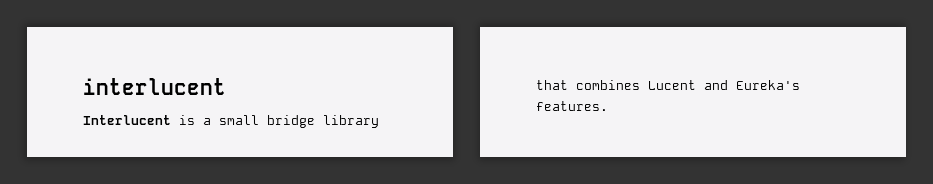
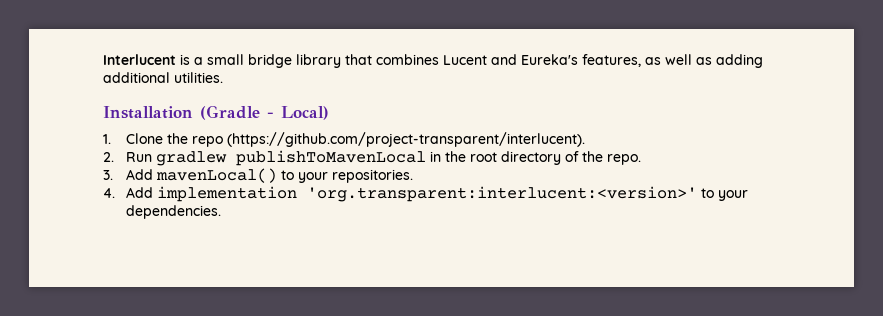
[83,78,226,95] interlucent // -> (103, 59) none
[536,101,608,111] features. -> [582,54,763,68] [103,72,223,83] [103,105,329,120] [103,132,586,147] [103,150,642,166] [103,168,414,183] [103,186,749,202] [126,205,222,219] features, as well as adding additional utilities. // Installation (Gradle - Local) // 1. Clone the repo (https://github.com/project-transparent/interlucent). // 2. Run gradlew publishToMavenLocal in the root directory of the repo. // 3. Add mavenLocal() to your repositories. // 4. Add implementation 'org.transparent:interlucent:<version>' to your dependencies.

